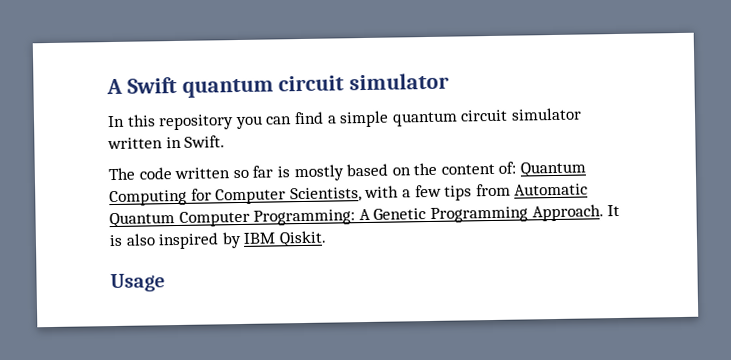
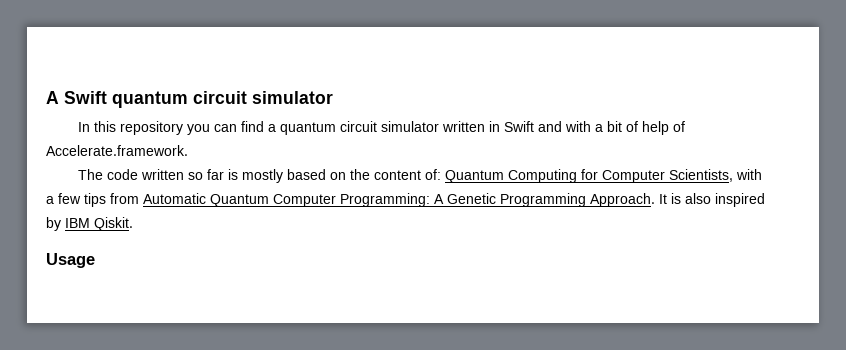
[339,110,390,128] simple -> (276, 128) none
[184,135,226,148] Swift. -> [503,121,685,135] [46,145,188,156] Swift and with a bit of help of Accelerate.framework.

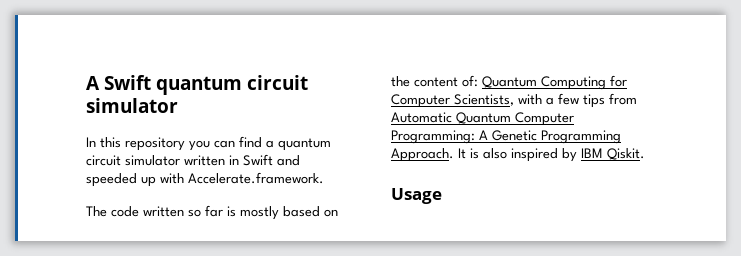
[564,121,685,135] with a bit of help of -> [86,173,184,187] speeded up with

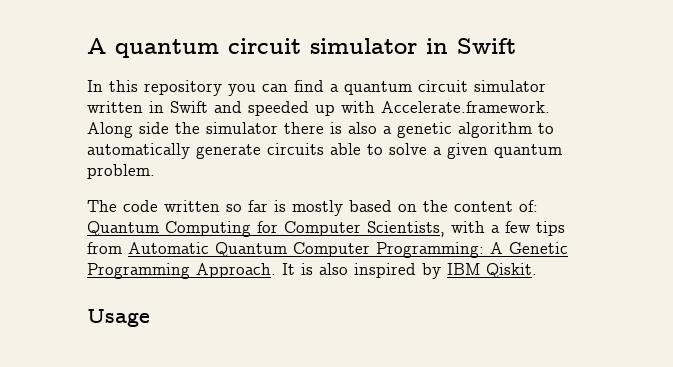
[86,75,309,95] [86,98,178,113] A Swift quantum circuit simulator -> [87,38,516,58] A quantum circuit simulator in Swift
(324, 178) none -> [87,122,554,138] [87,143,562,159] [87,164,155,179] Along side the simulator there is also a genetic algorithm to automatically generate circuits able to solve a given quantum problem.

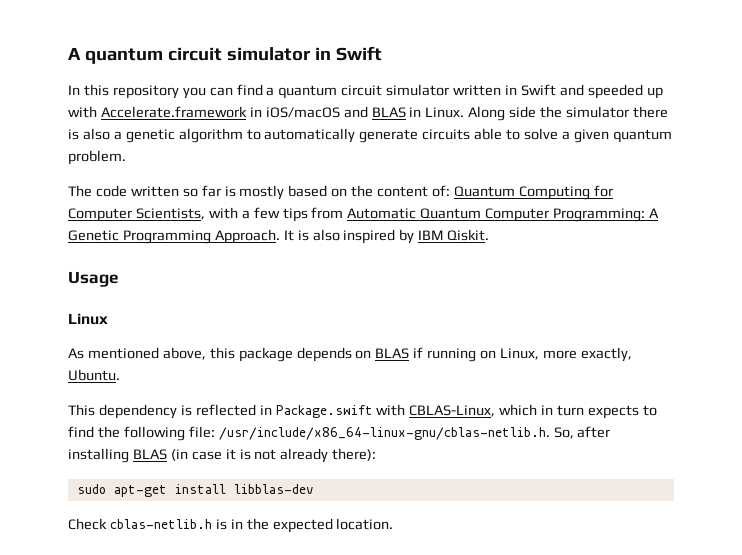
[381,101,550,113] Accelerate.framework. -> [100,106,465,118] Accelerate.framework in iOS/macOS and BLAS in Linux.
(150, 318) none -> [68,313,108,325] [68,347,632,362] [68,369,120,381] [68,404,657,419] [68,426,611,441] [68,448,377,463] [76,484,314,497] [68,518,394,533] // Linux // As mentioned above, this package depends on BLAS if running on Linux, more exactly, Ubuntu. // This dependency is reflected in Package.swift with CBLAS-Linux, which in turn expects to find the following file: /usr/include/x86_64-linux-gnu/cblas-netlib.h. So, after installing BLAS (in case it is not already there): // sudo apt-get install libblas-dev // Check cblas-netlib.h is in the expected location.

